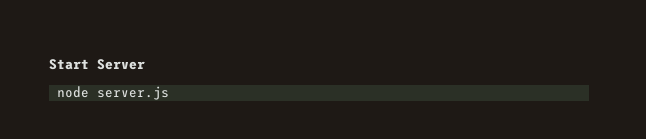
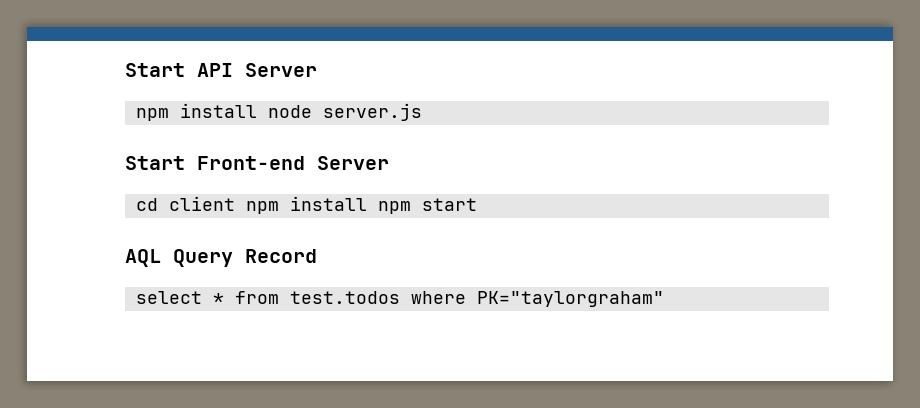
[49,59,145,70] Start Server // -> [125,63,317,77] [136,103,258,121] Start API Server // npm install
(169, 93) none -> [125,156,389,170] [136,196,478,214] [125,249,317,267] [136,291,665,307] // Start Front-end Server // cd client npm install npm start // AQL Query Record // select * from test.todos where PK="taylorgraham"

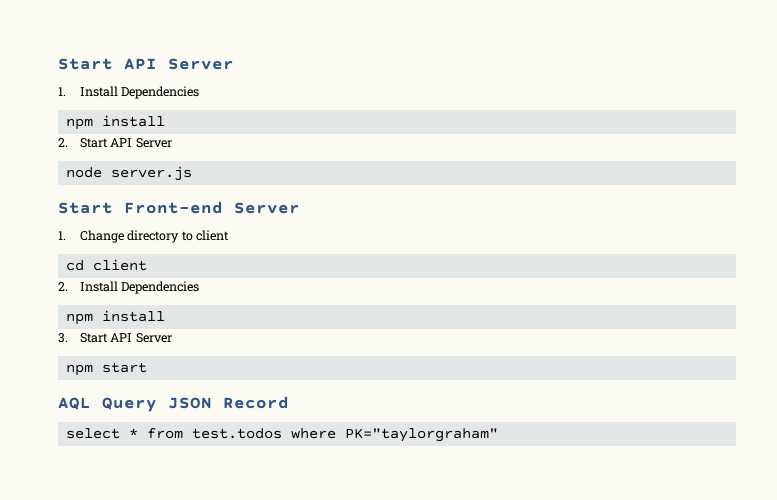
[125,63,317,77] [136,103,258,121] Start API Server // npm install -> [58,58,234,70] [58,86,200,99] [65,115,165,130] [58,138,172,148] Start API Server // 1. Install Dependencies // npm install // 2. Start API Server //
(389, 163) none -> [58,230,230,243] // 1. Change directory to client
[246,196,368,214] npm install -> [58,281,200,294] [65,310,165,325] [58,333,172,343] // 2. Install Dependencies // npm install // 3. Start API Server //
(233, 258) none -> [168,397,212,409] JSON

